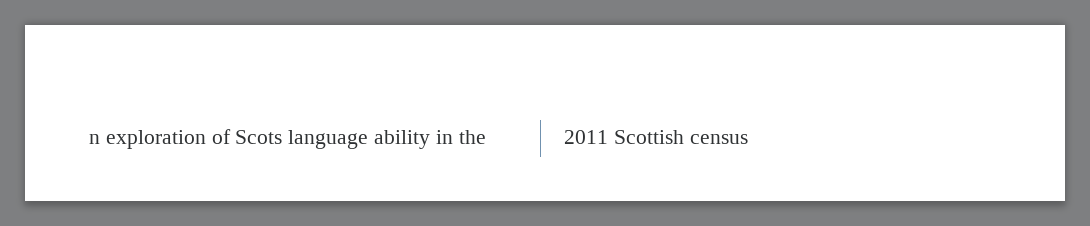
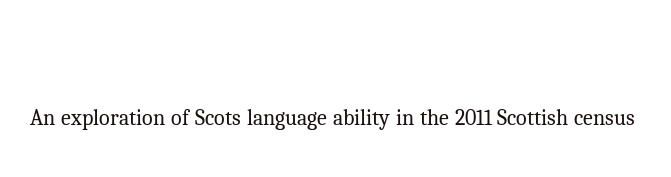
[89,134,100,144] n -> [30,109,55,125] An

